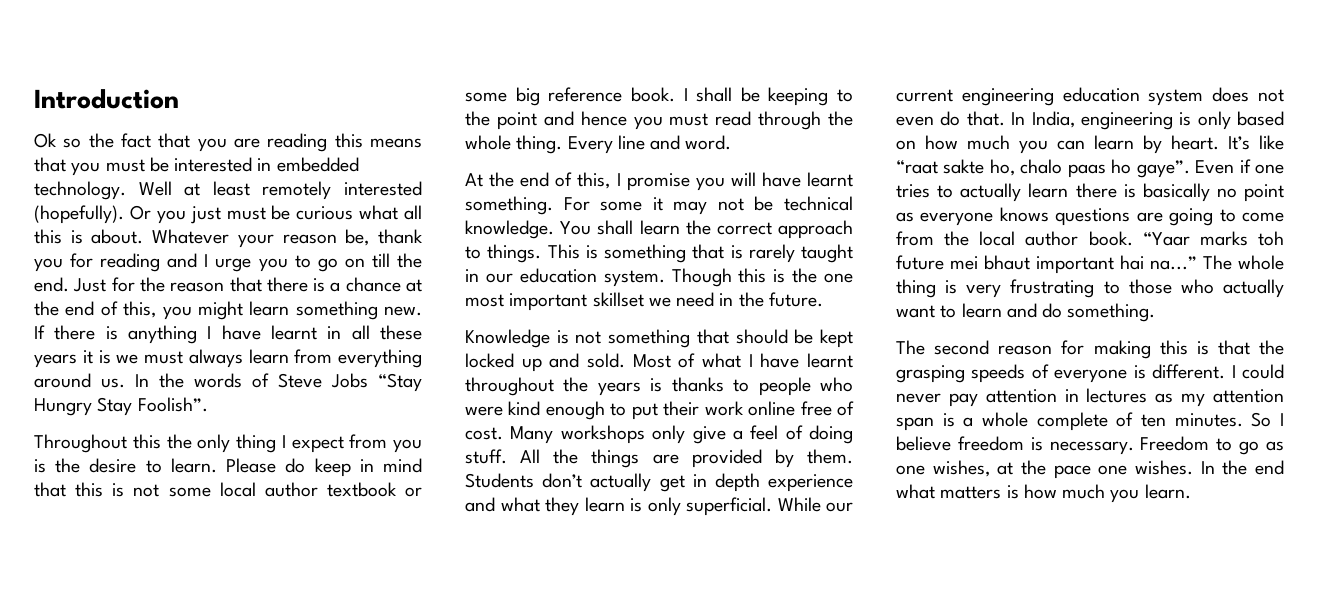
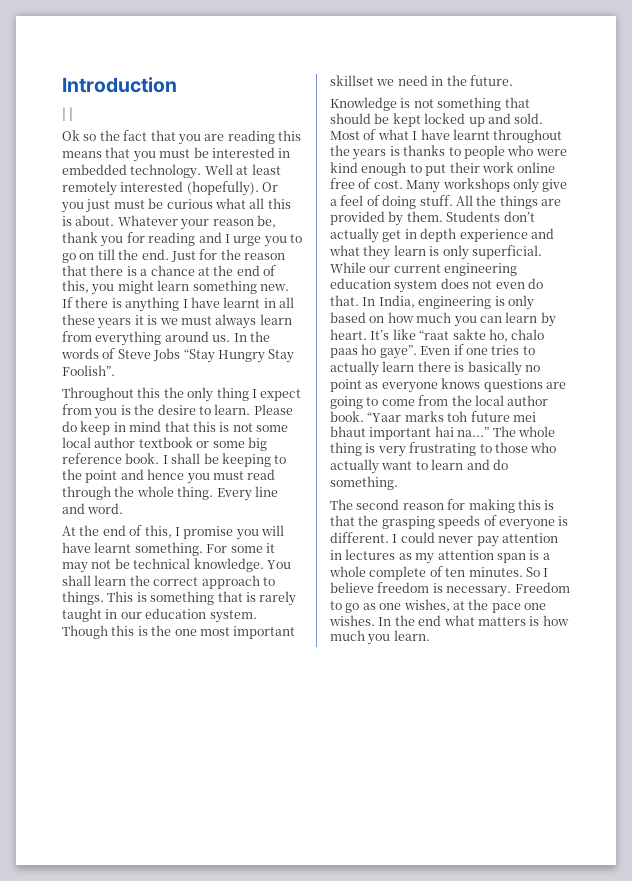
(179, 99) none -> [62,107,74,121] // | |

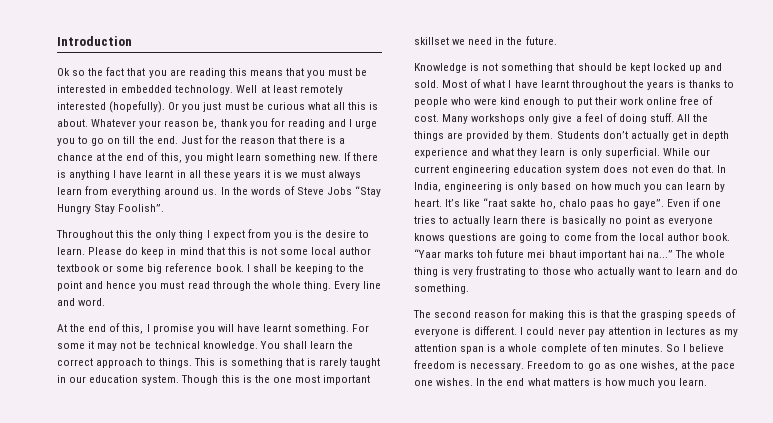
[62,107,74,121] // | | -> (132, 41) none

